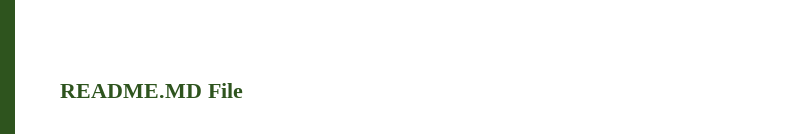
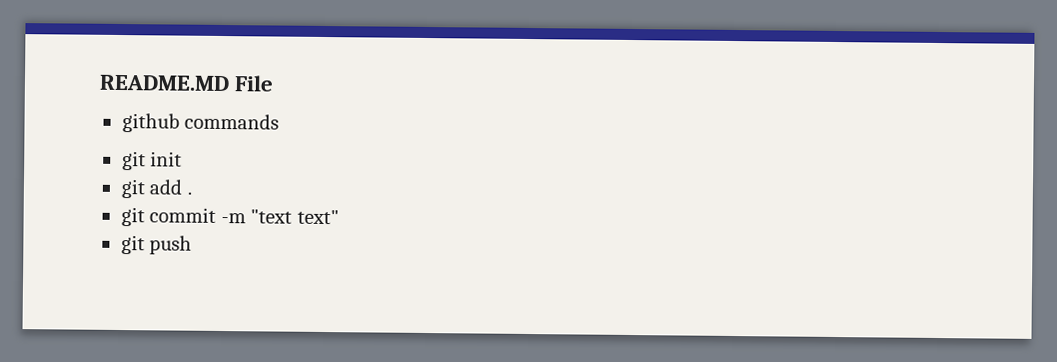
(243, 90) none -> [121,113,280,133] [121,151,183,171] [120,179,192,199] [120,207,339,227] [120,235,193,255] // github commands // git init // git add . // git commit -m "text text" // git push

